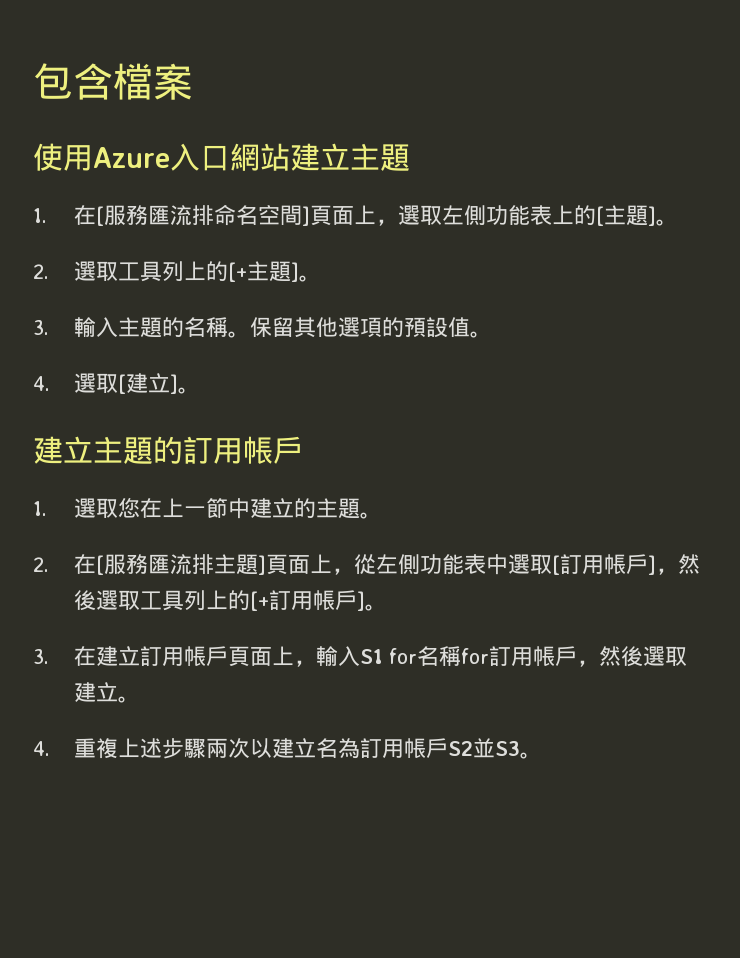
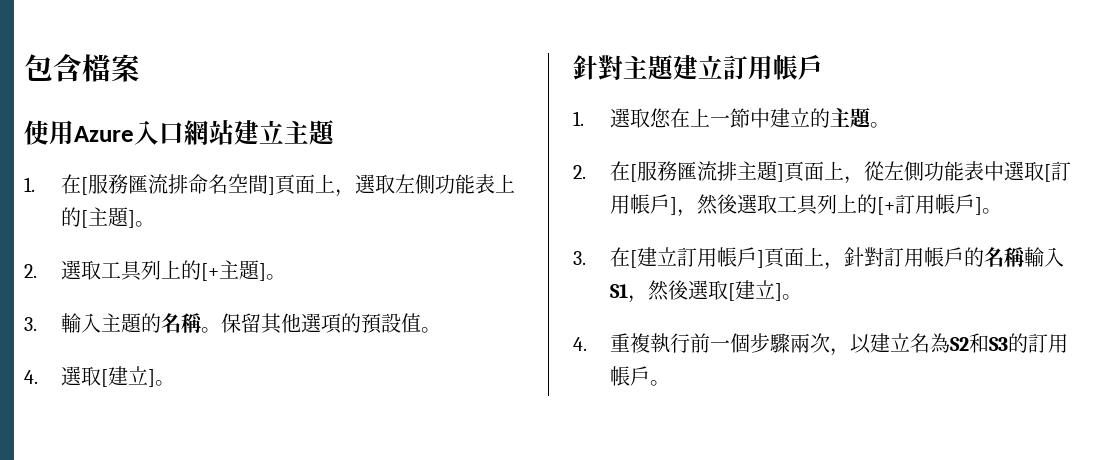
[33,436,183,464] 建立主題的 -> [573,55,723,80] 針對主題建立
[96,646,688,667] [74,682,119,702] 建立訂用帳戶頁面上，輸入S1 for名稱for訂用帳戶，然後選取建立 -> [629,247,1064,270] [609,280,782,303] [建立訂用帳戶]頁面上，針對訂用帳戶的名稱輸入S1，然後選取[建立]
[118,738,163,758] 上述 -> [649,333,750,353] 執行前一個
(251, 748) none -> [829,348,850,356] ，
[360,738,521,759] 訂用帳戶S2並S3 -> [949,333,1068,353] [609,366,650,386] S2和S3的訂用帳戶

